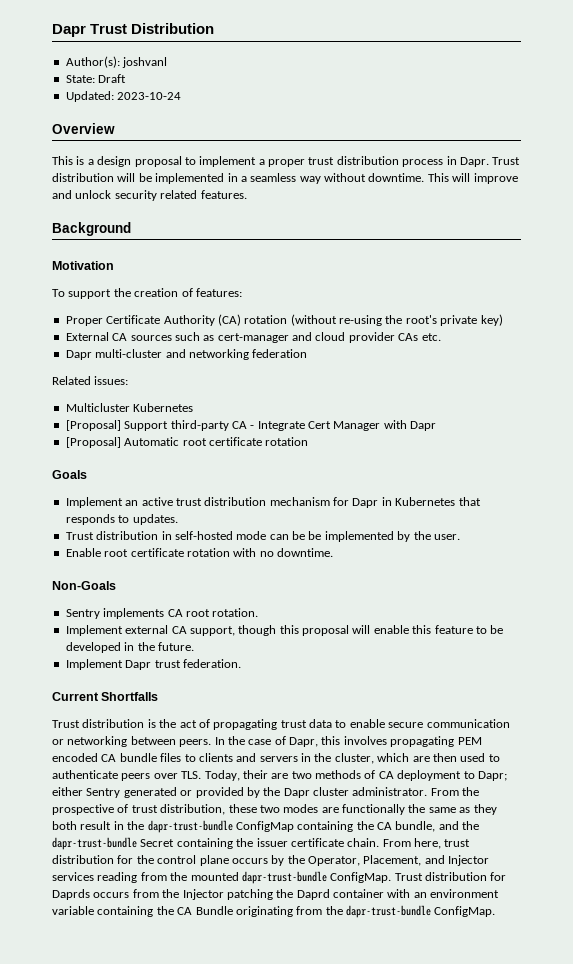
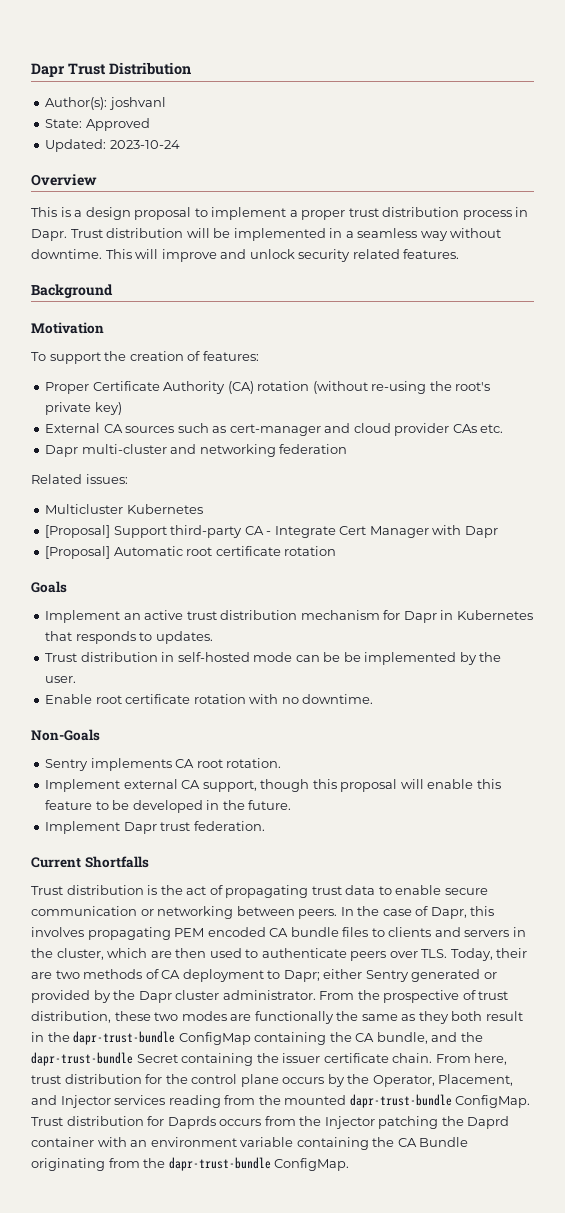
[98,74,127,83] Draft -> [85,118,150,131] Approved

